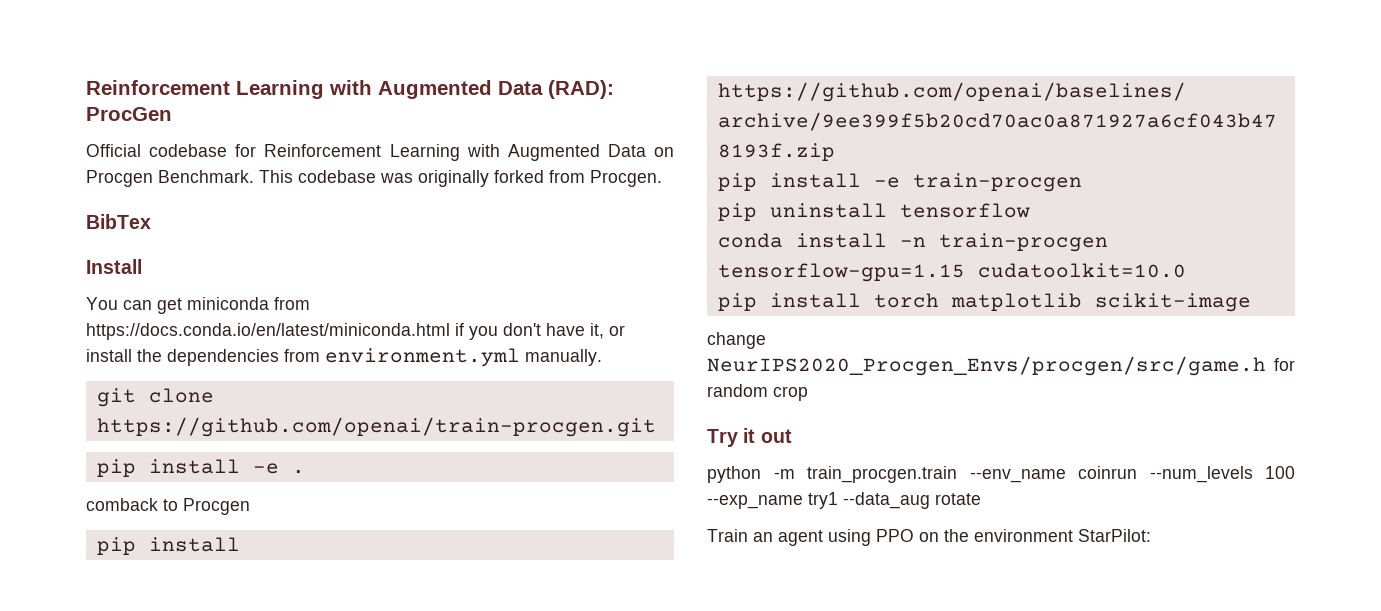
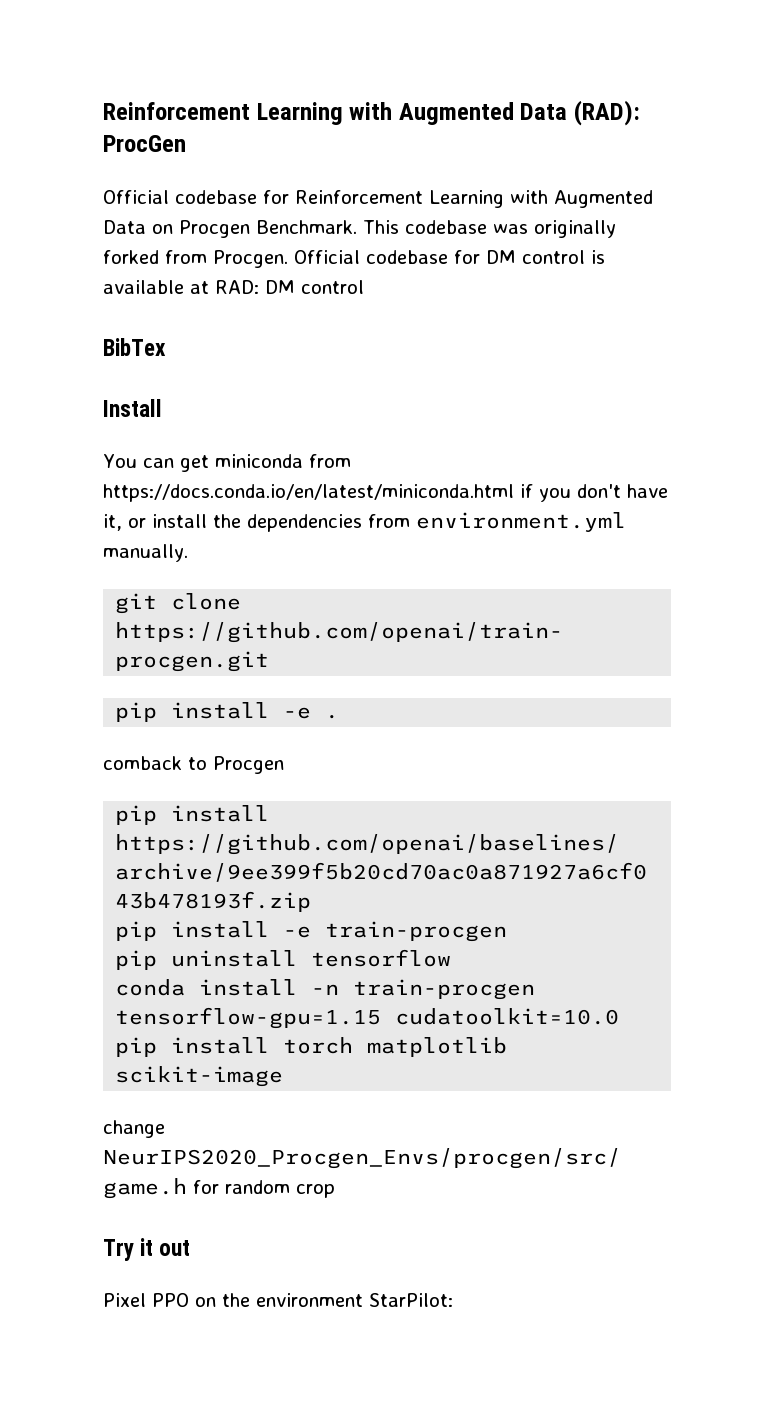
(662, 178) none -> [294,250,605,264] [103,280,364,294] Official codebase for DM control is available at RAD: DM control
[707,466,1295,483] [707,492,981,509] [707,529,871,546] python -m train_procgen.train --env_name coinrun --num_levels 100 --exp_name try1 --data_aug rotate // Train an agent using -> [103,1293,146,1307] Pixel

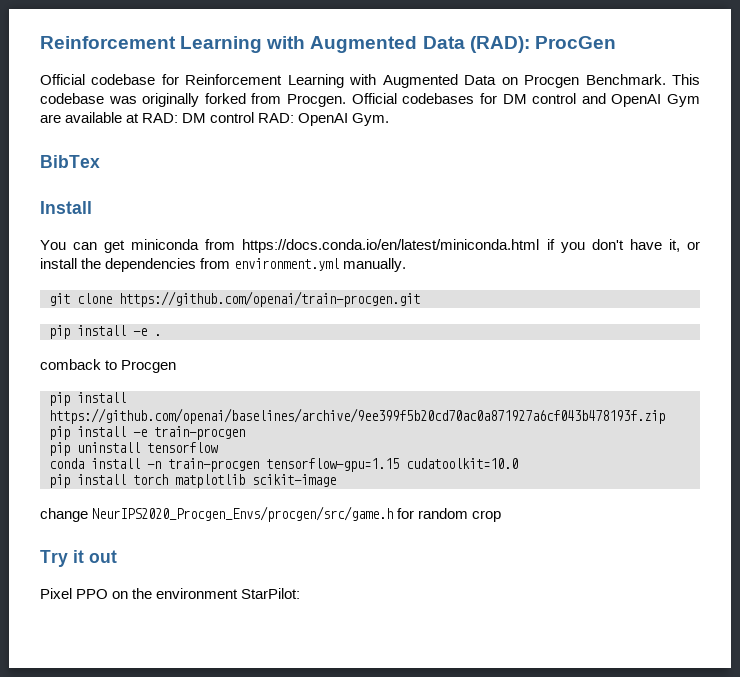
[366,250,448,264] codebase -> [402,93,475,104] codebases
[591,250,605,264] is -> [581,93,701,107] [40,114,61,123] and OpenAI Gym are
(364, 287) none -> [258,113,390,126] RAD: OpenAI Gym.

